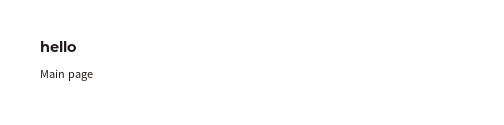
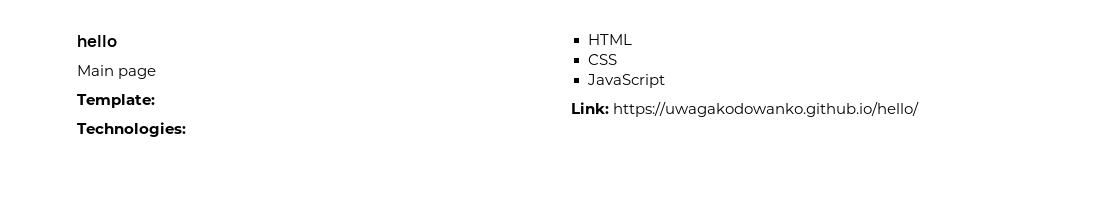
(93, 76) none -> [77,94,155,108] [77,122,186,137] [587,34,632,45] [587,54,617,65] [586,74,665,88] [571,101,920,117] // Template: // Technologies: // HTML // CSS // JavaScript // Link: https://uwagakodowanko.github.io/hello/

